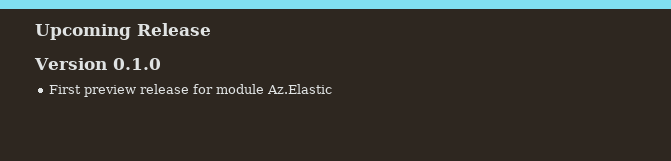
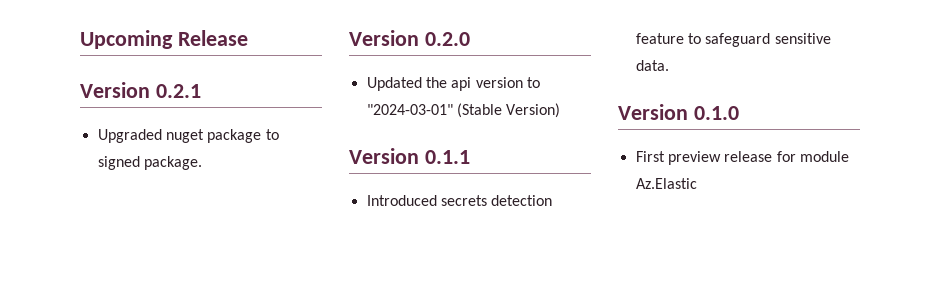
(211, 29) none -> [80,82,201,98] [97,129,279,143] [97,156,202,170] [349,30,470,46] [366,77,540,91] [366,103,561,118] [349,148,470,164] [366,195,553,206] [635,33,831,47] [635,60,669,71] // Version 0.2.1 // Upgraded nuget package to signed package. // Version 0.2.0 // Updated the api version to "2024-03-01" (Stable Version) // Version 0.1.1 // Introduced secrets detection feature to safeguard sensitive data.

